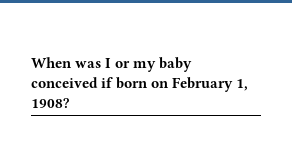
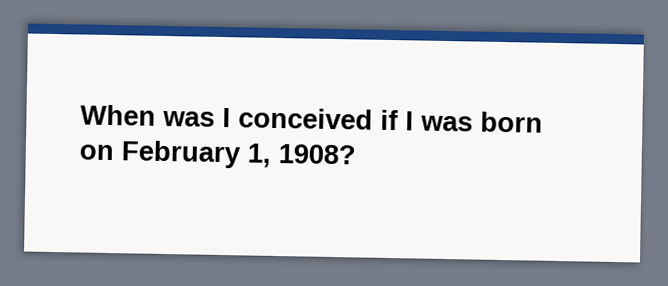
[115,57,193,72] [31,77,114,88] or my baby conceived if -> [238,107,473,132] conceived if I was

